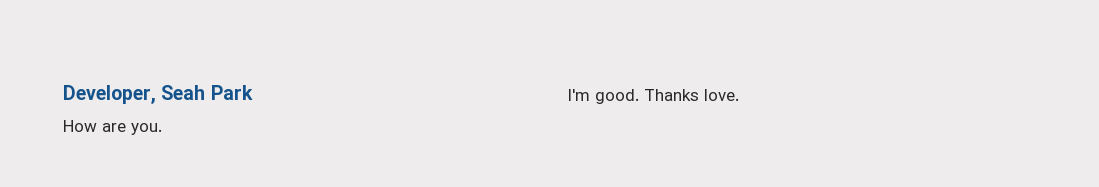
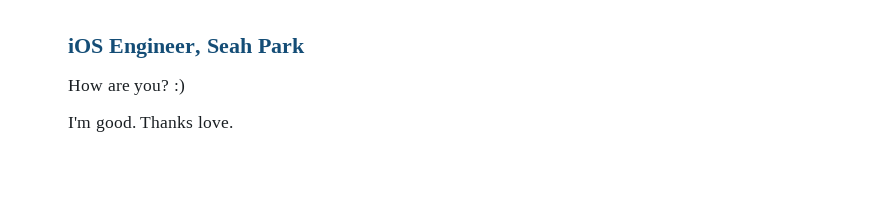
[63,85,156,104] Developer, -> [68,38,201,58] iOS Engineer,
[131,123,162,135] you. -> [134,78,186,95] you? :)

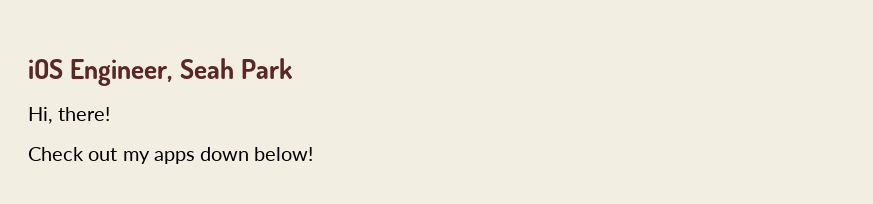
[68,78,186,95] [68,116,234,132] How are you? :) // I'm good. Thanks love. -> [28,107,111,124] [28,147,314,164] Hi, there! // Check out my apps down below!

